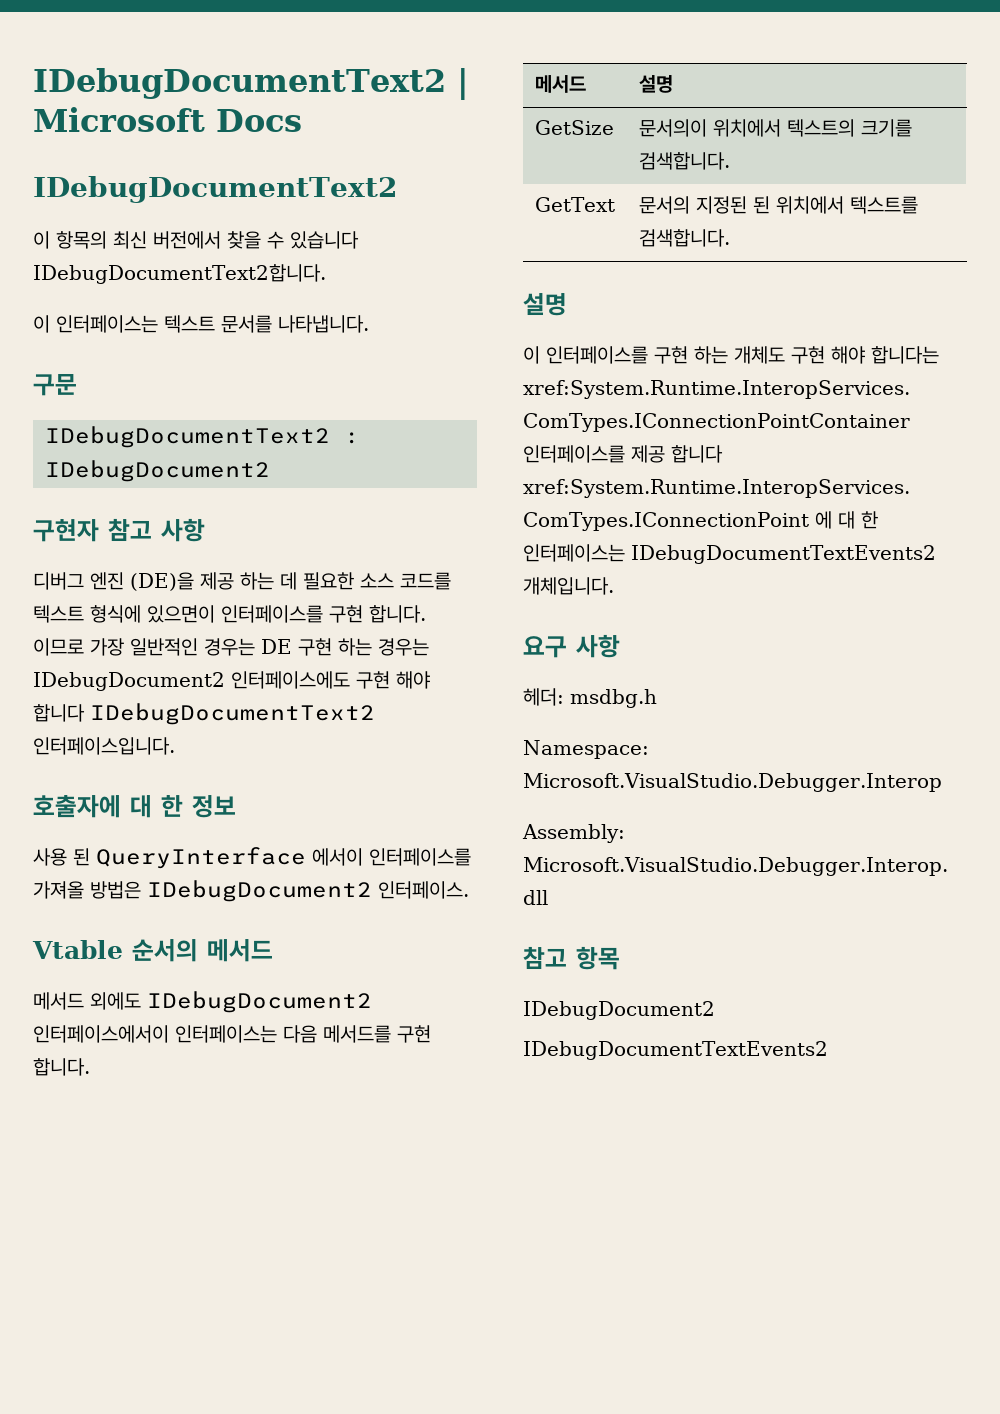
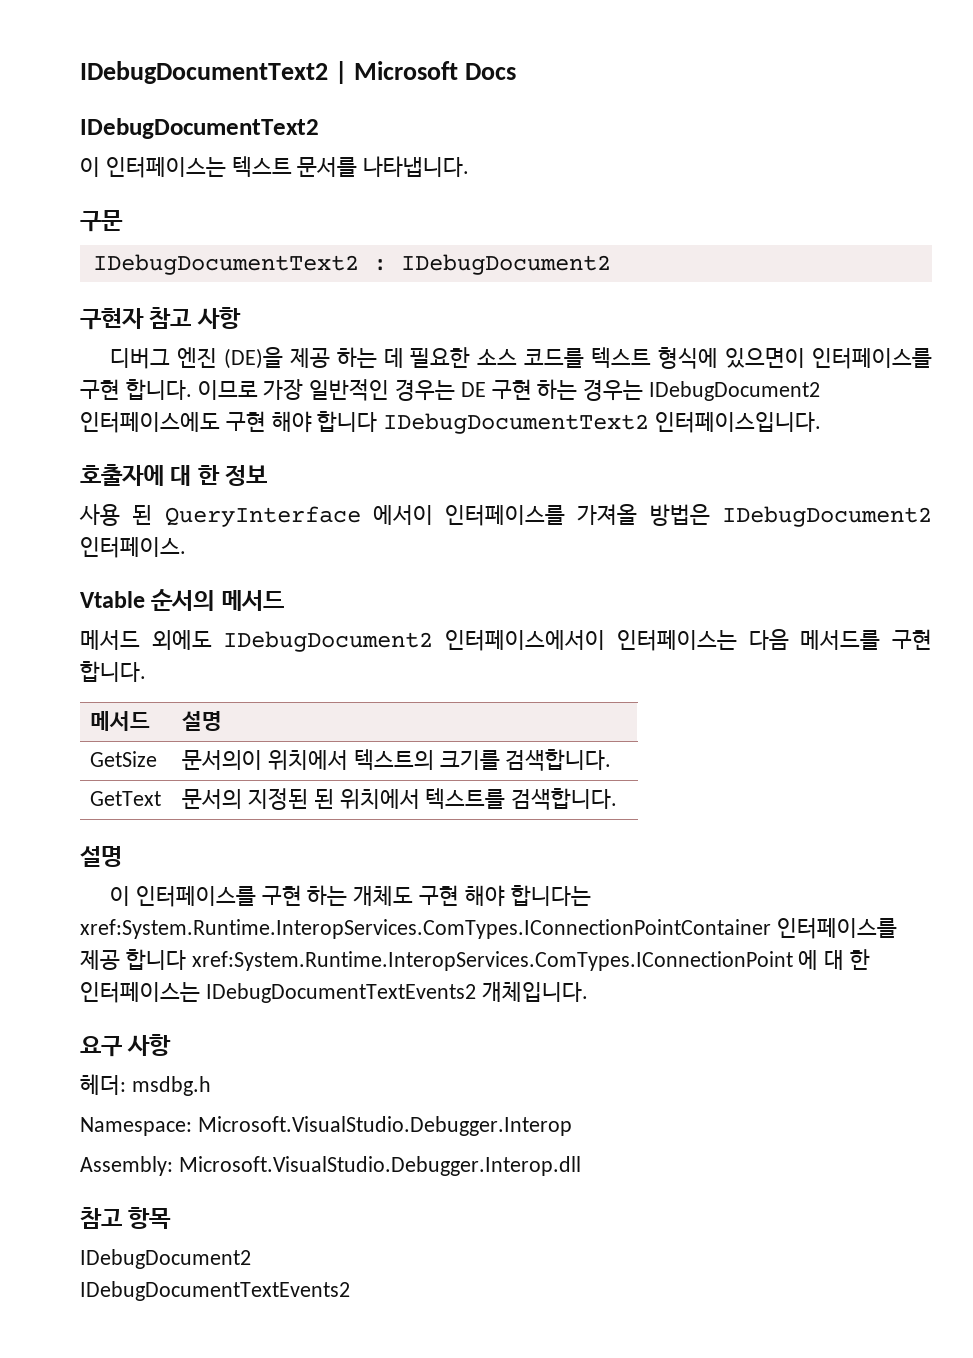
[33,231,359,249] [33,264,326,284] // 이 항목의 최신 버전에서 찾을 수 있습니다 IDebugDocumentText2합니다. -> (319, 128) none

